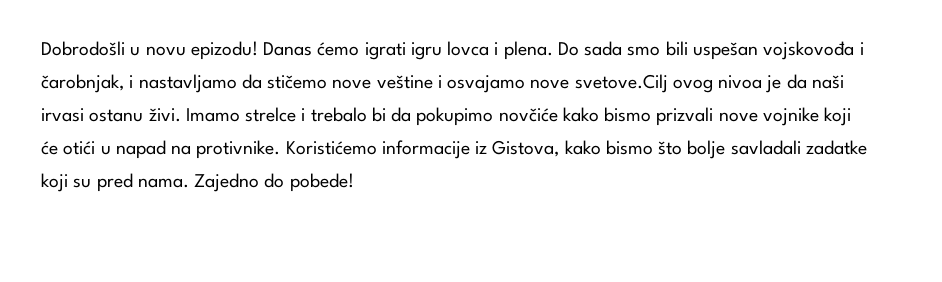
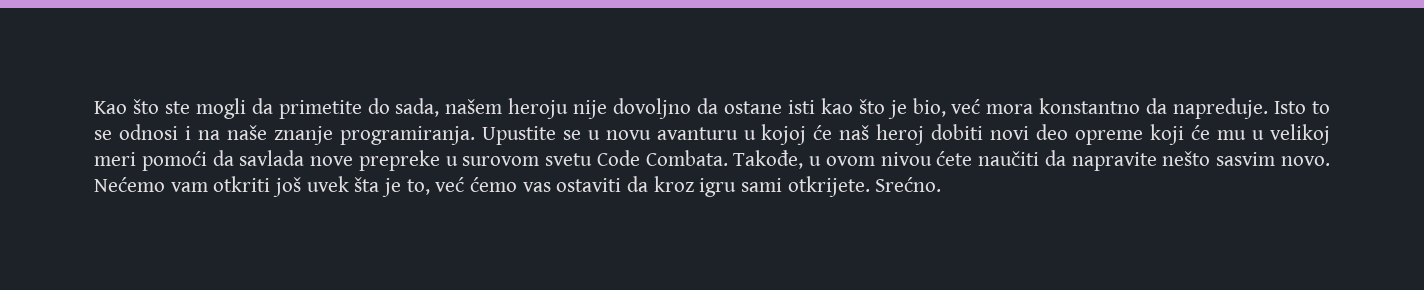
[41,41,864,60] [41,74,844,93] [41,107,852,126] [41,140,867,159] [41,173,354,192] Dobrodošli u novu epizodu! Danas ćemo igrati igru lovca i plena. Do sada smo bili uspešan vojskovođa i čarobnjak, i nastavljamo da stičemo nove veštine i osvajamo nove svetove.Cilj ovog nivoa je da naši irvasi ostanu živi. Imamo strelce i trebalo bi da pokupimo novčiće kako bismo prizvali nove vojnike koji će otići u napad na protivnike. Koristićemo informacije iz Gistova, kako bismo što bolje savladali zadatke koji su pred nama. Zajedno do pobede! -> [94,98,1330,119] [94,124,1331,145] [94,150,1331,171] [94,176,942,197] Kao što ste mogli da primetite do sada, našem heroju nije dovoljno da ostane isti kao što je bio, već mora konstantno da napreduje. Isto to se odnosi i na naše znanje programiranja. Upustite se u novu avanturu u kojoj će naš heroj dobiti novi deo opreme koji će mu u velikoj meri pomoći da savlada nove prepreke u surovom svetu Code Combata. Takođe, u ovom nivou ćete naučiti da napravite nešto sasvim novo. Nećemo vam otkriti još uvek šta je to, već ćemo vas ostaviti da kroz igru sami otkrijete. Srećno.

